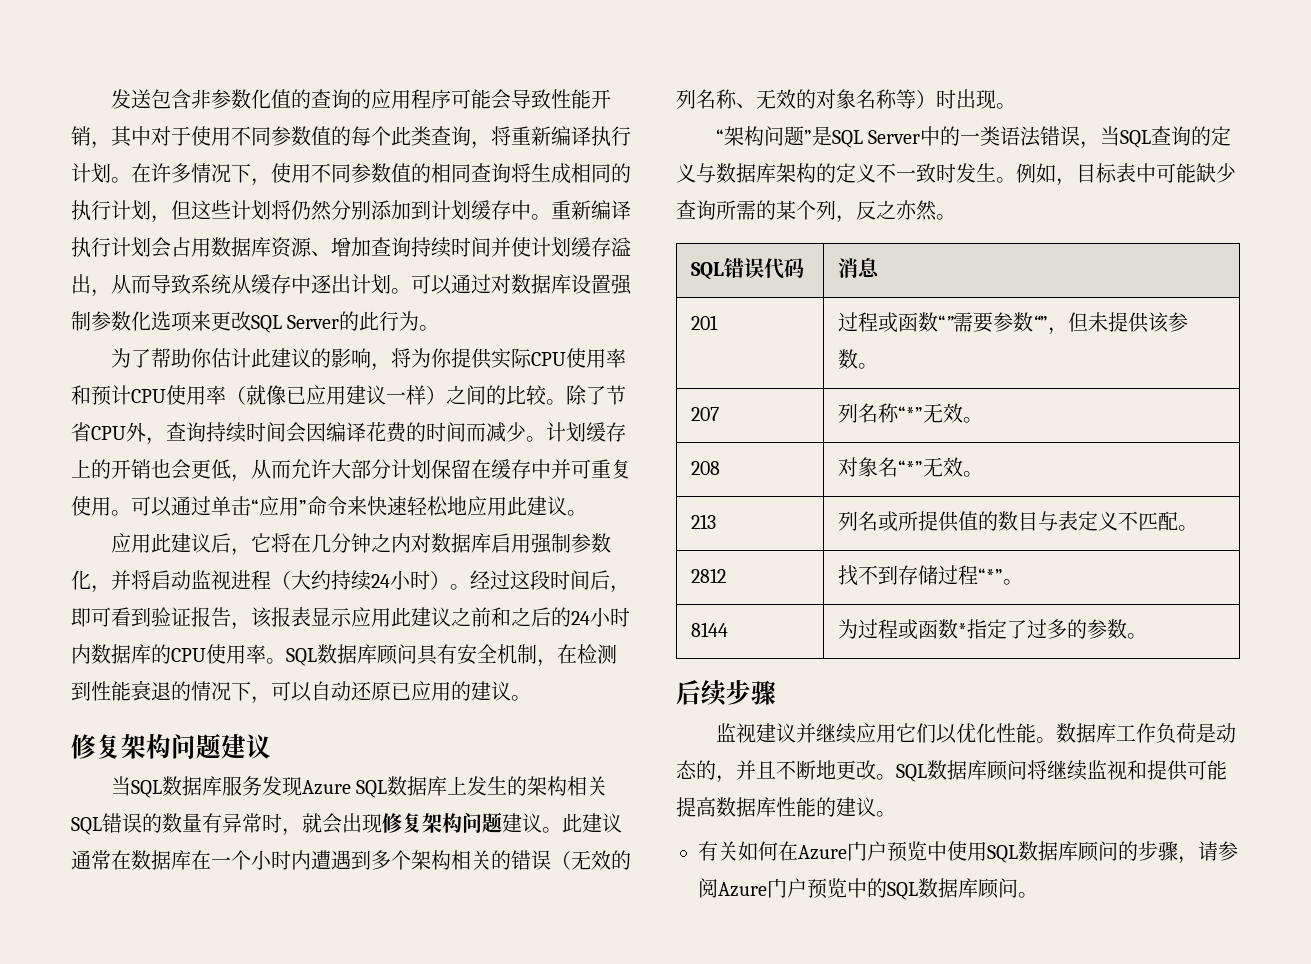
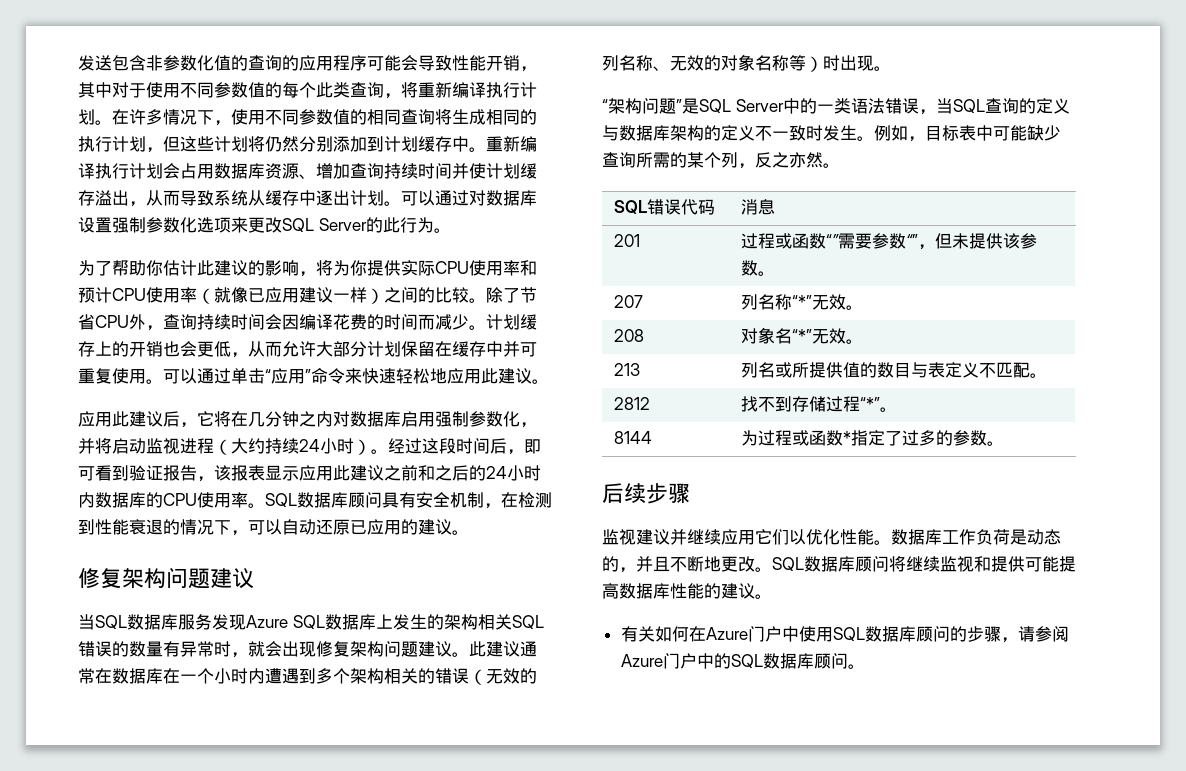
[887,841,927,862] 预览 -> (782, 634) none
[807,878,847,899] 预览 -> (697, 661) none

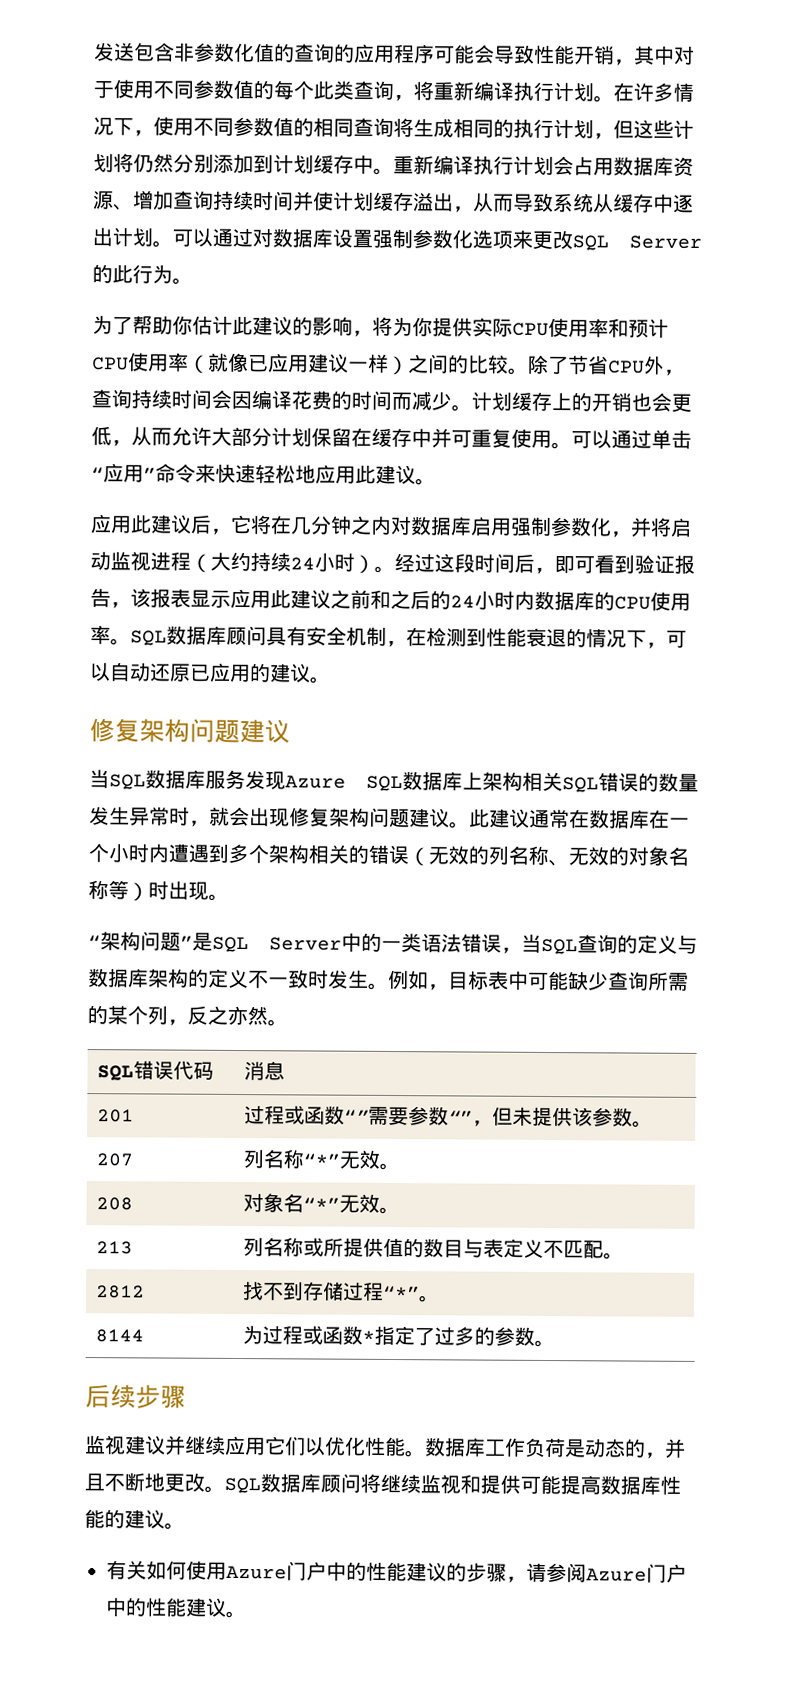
[392,614,444,630] 发生的 -> (483, 781) none
[163,641,180,657] 有 -> [89,806,130,826] 发生
(776, 370) none -> [283,1237,305,1257] 称
[688,626,950,642] 在Azure门户中使用SQL数据库顾问 -> [186,1560,447,1582] 使用Azure门户中的性能建议
[730,653,848,669] SQL数据库顾问 -> [145,1597,227,1617] 性能建议

